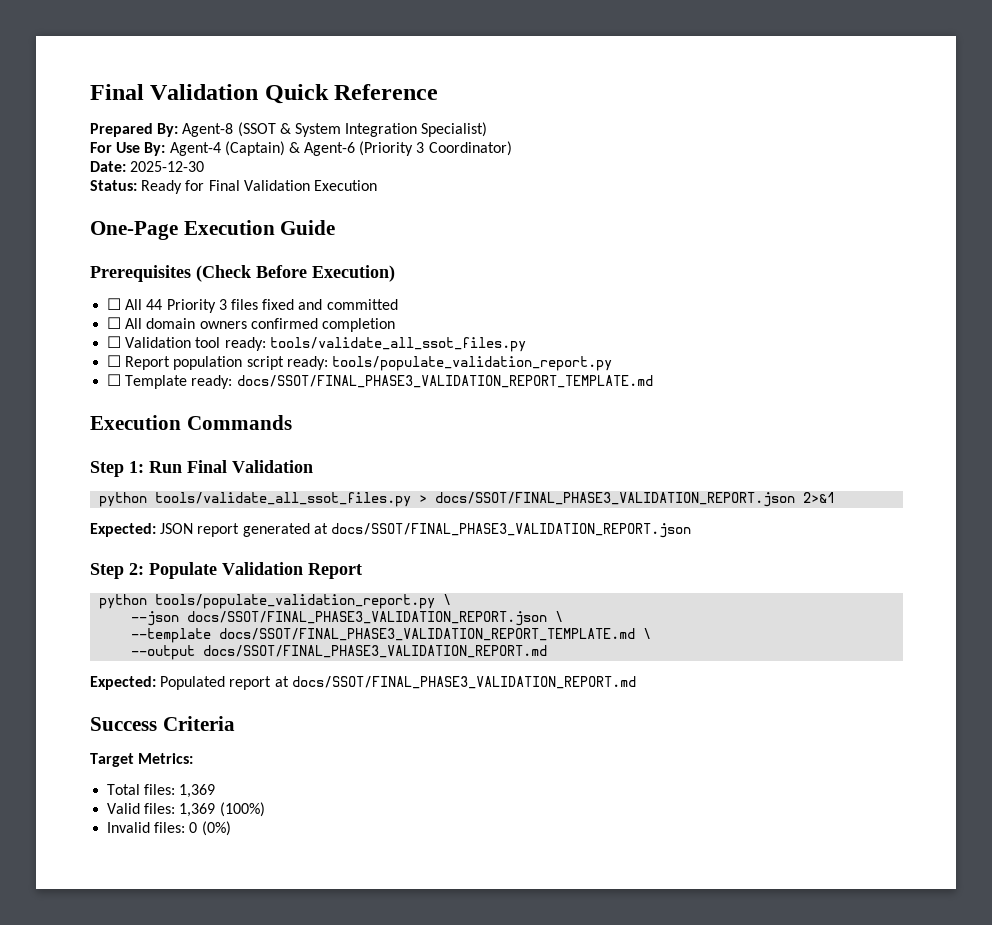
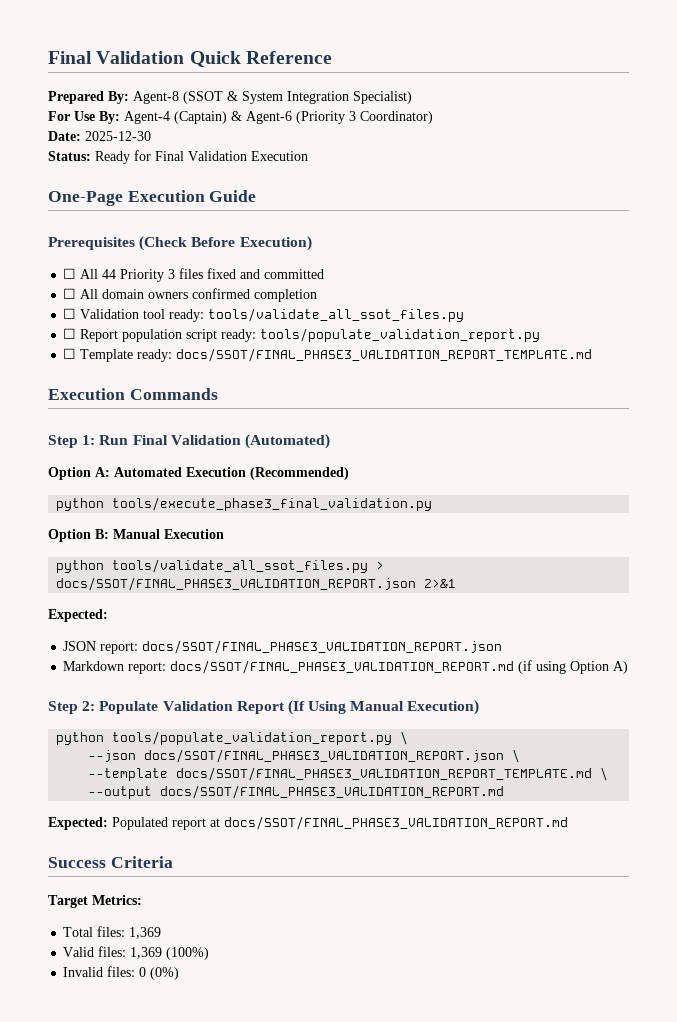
(313, 466) none -> [244,434,330,449] [48,467,349,480] [56,497,433,511] [48,529,224,542] (Automated) // Option A: Automated Execution (Recommended) // python tools/execute_phase3_final_validation.py // Option B: Manual Execution
[160,523,691,538] JSON report generated at docs/SSOT/FINAL_PHASE3_VALIDATION_REPORT.json -> [63,640,503,654] [63,660,629,674] // JSON report: docs/SSOT/FINAL_PHASE3_VALIDATION_REPORT.json // Markdown report: docs/SSOT/FINAL_PHASE3_VALIDATION_REPORT.md (if using Option A)
(362, 571) none -> [287,700,480,715] (If Using Manual Execution)

